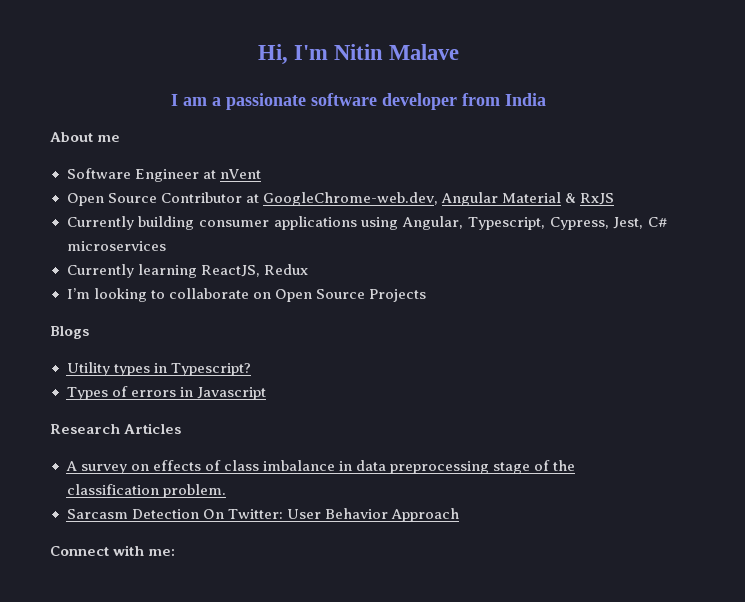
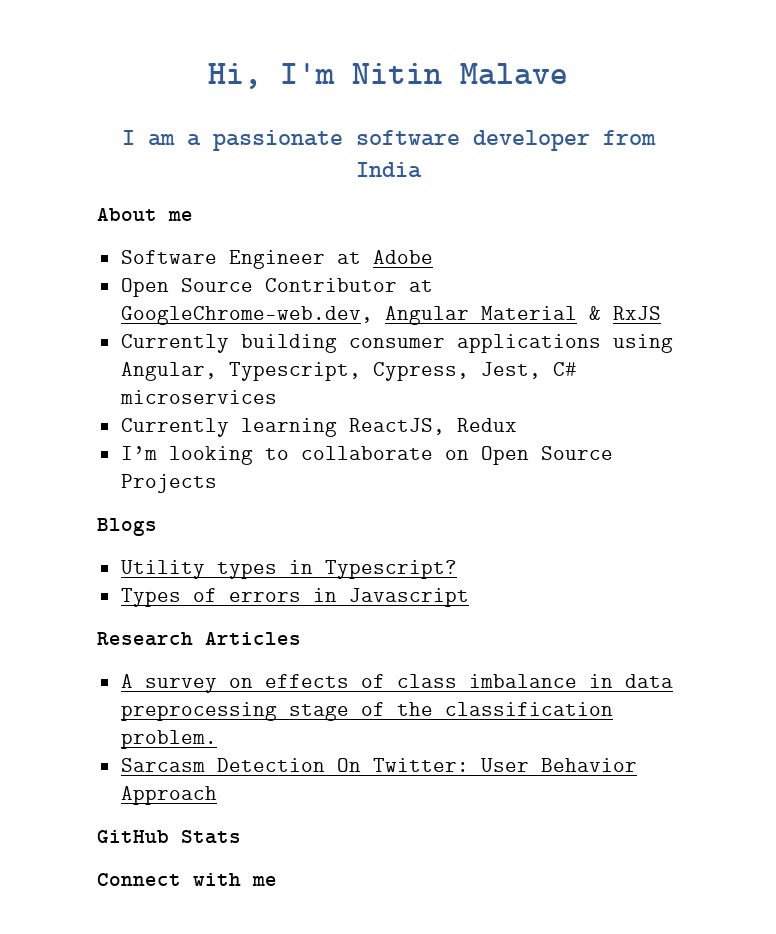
[219,169,261,179] nVent -> [372,250,433,264] Adobe
(459, 515) none -> [97,830,241,844] // GitHub Stats
[148,549,176,556] me: -> [252,876,277,886] me

